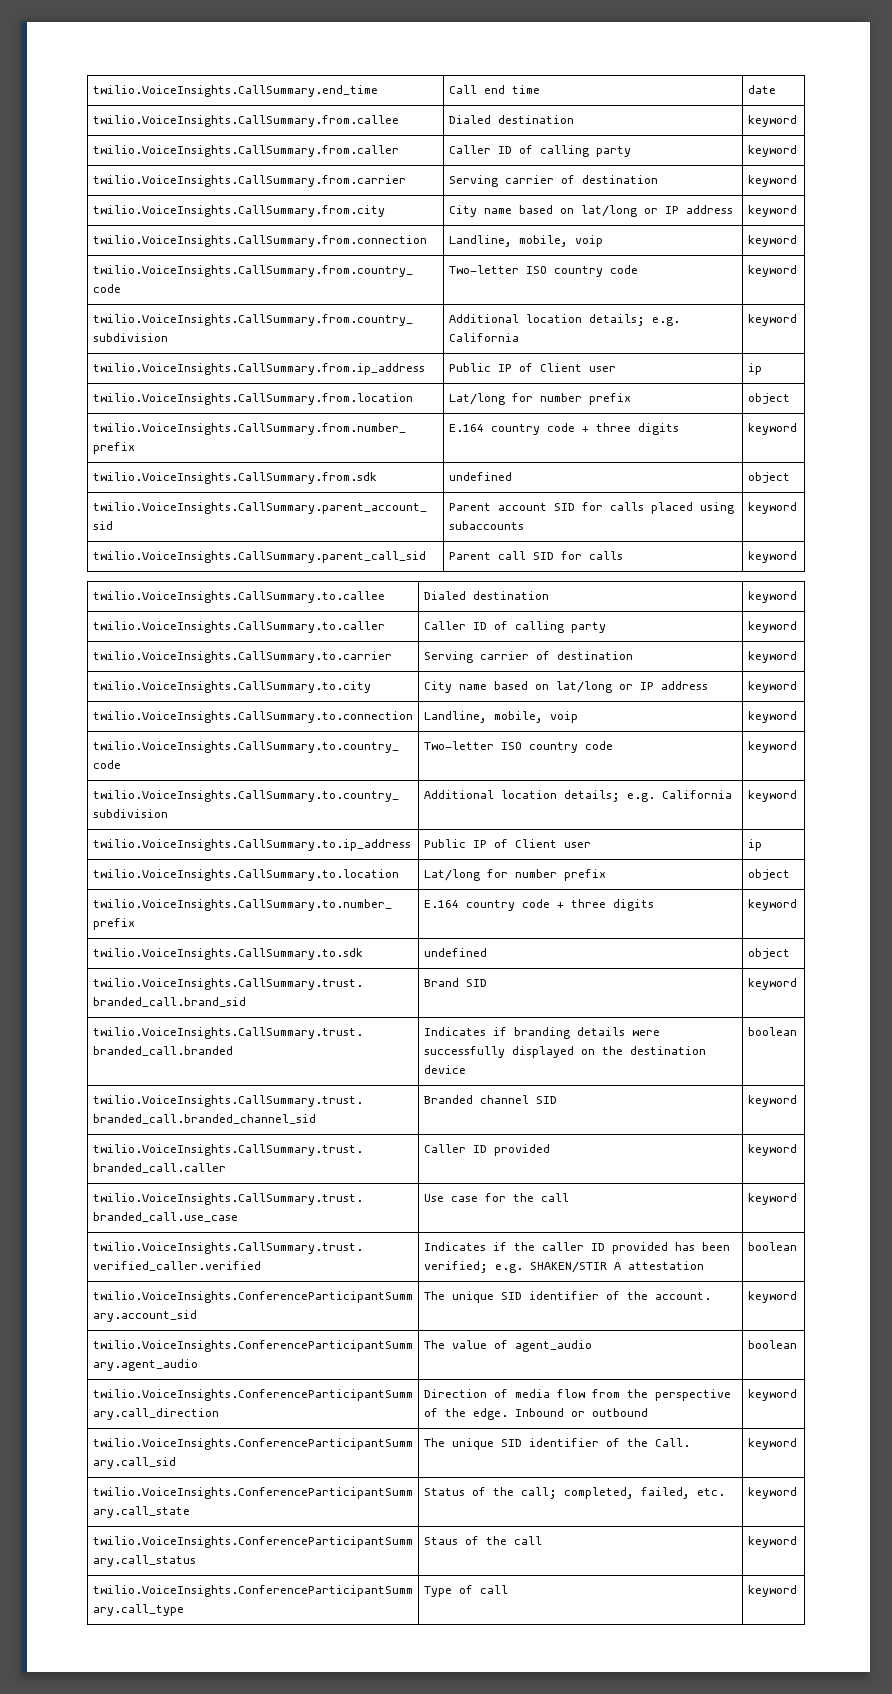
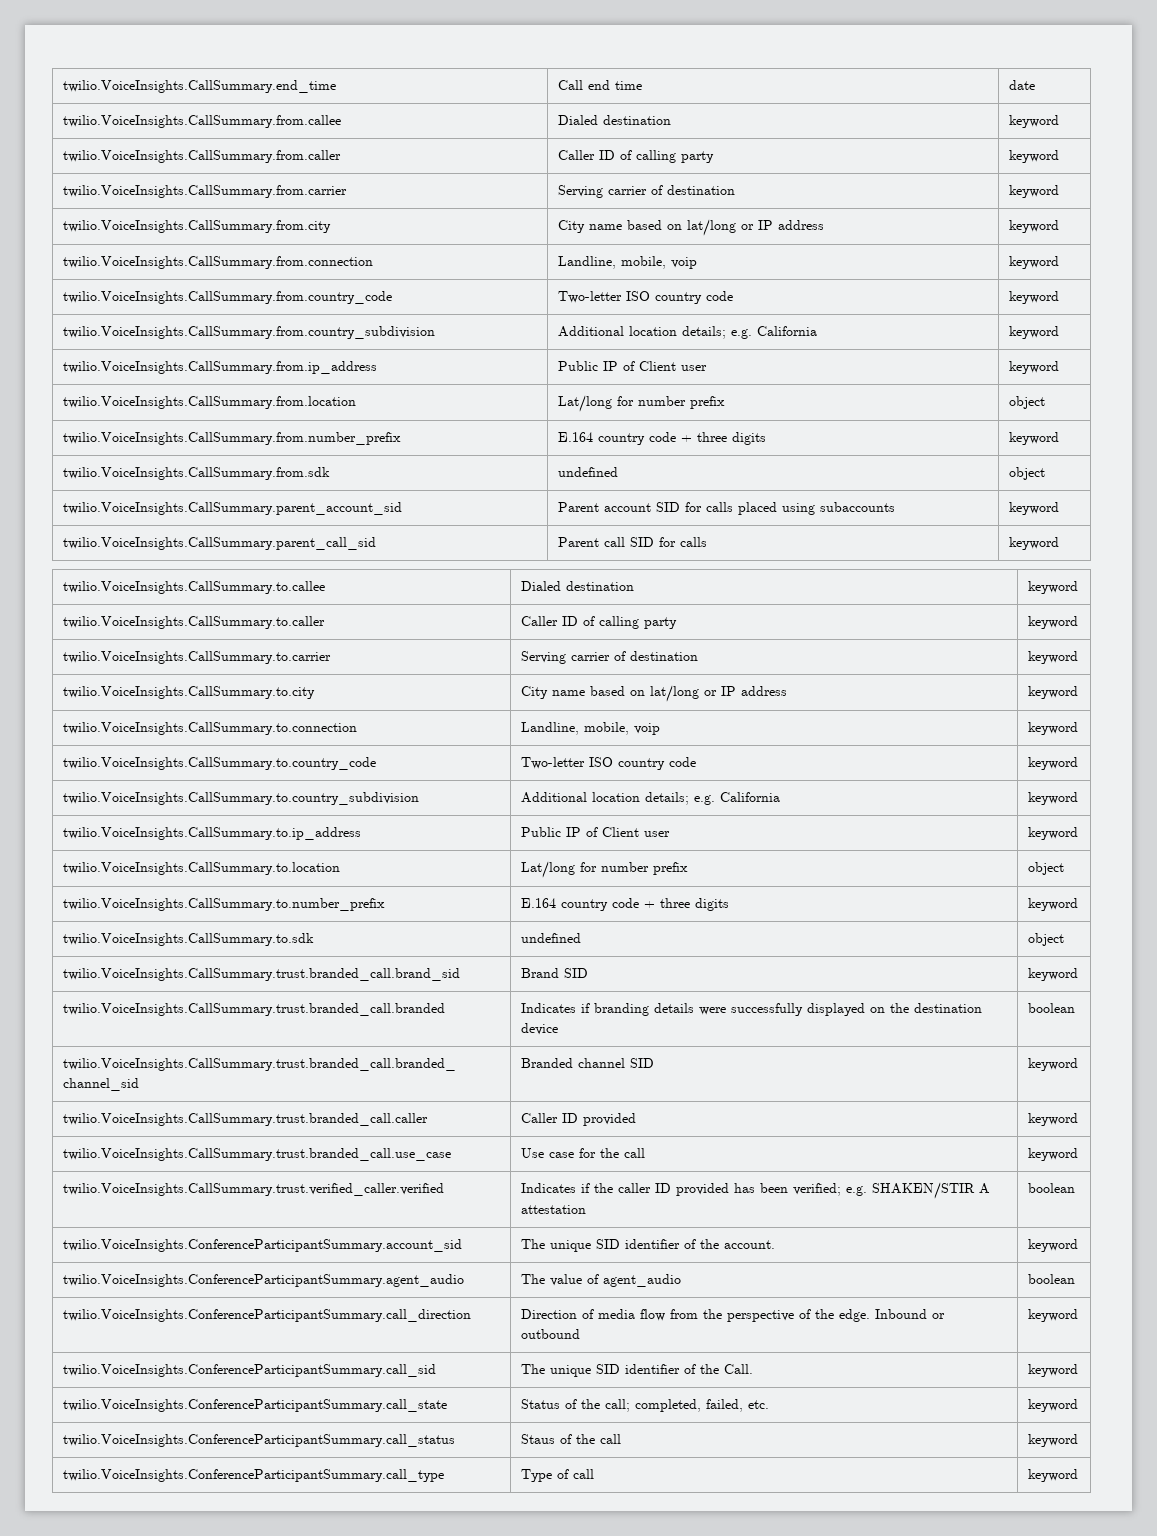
[747,363,762,375] ip -> [1008,361,1059,374] keyword
[747,839,762,851] ip -> [1027,827,1078,840] keyword

